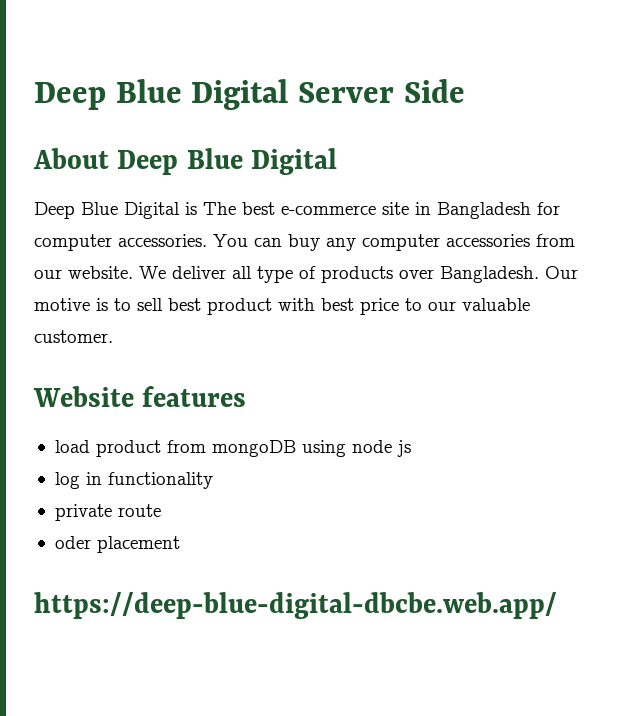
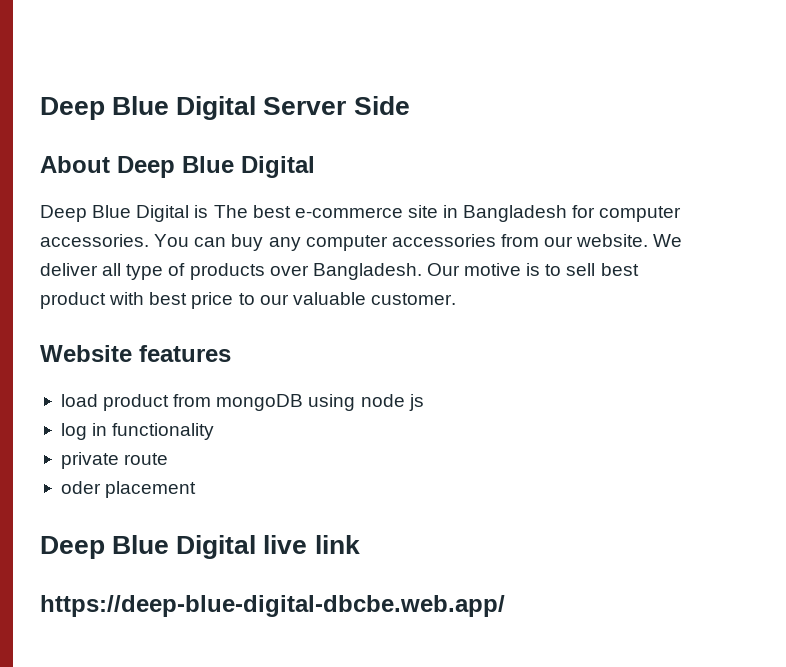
(180, 544) none -> [40,535,360,559] // Deep Blue Digital live link

